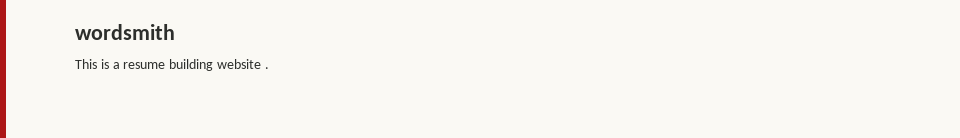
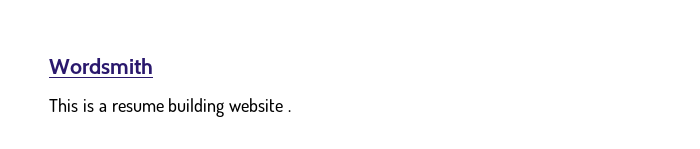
[75,24,175,40] wordsmith -> [49,58,153,74] Wordsmith

